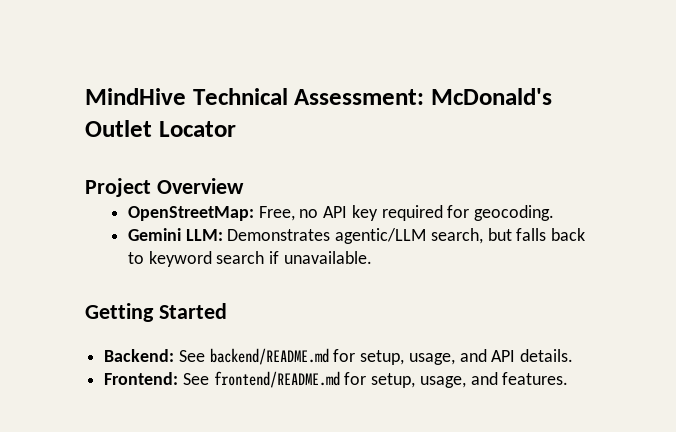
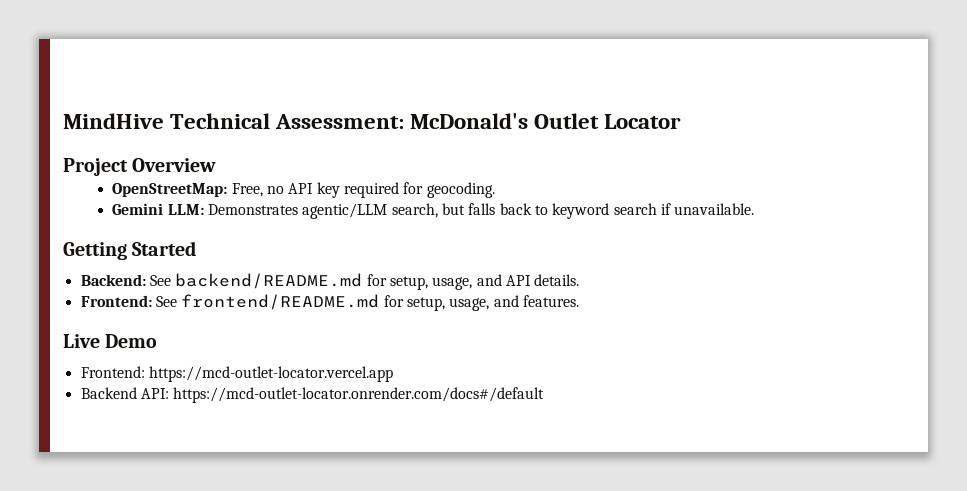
(569, 378) none -> [63,334,158,348] [80,366,393,382] [80,387,545,403] // Live Demo // Frontend: https://mcd-outlet-locator.vercel.app // Backend API: https://mcd-outlet-locator.onrender.com/docs#/default

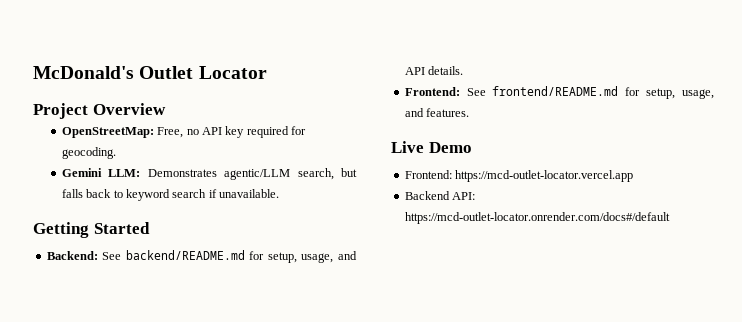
[63,113,405,129] MindHive Technical Assessment: -> (33, 72) none

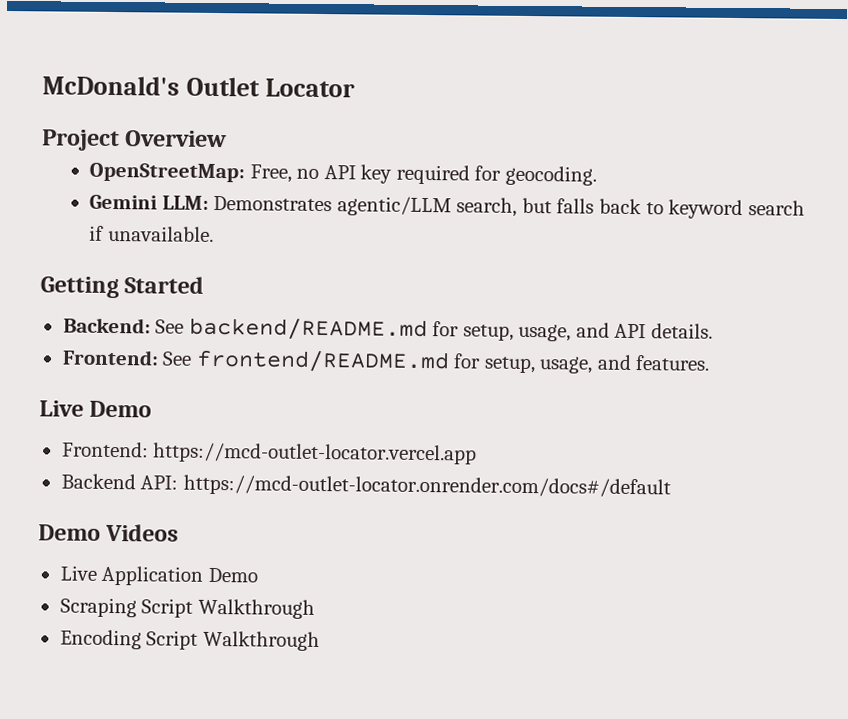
(670, 218) none -> [38,523,180,542] [59,565,258,586] [59,597,315,619] [59,629,320,652] // Demo Videos // Live Application Demo // Scraping Script Walkthrough // Encoding Script Walkthrough

